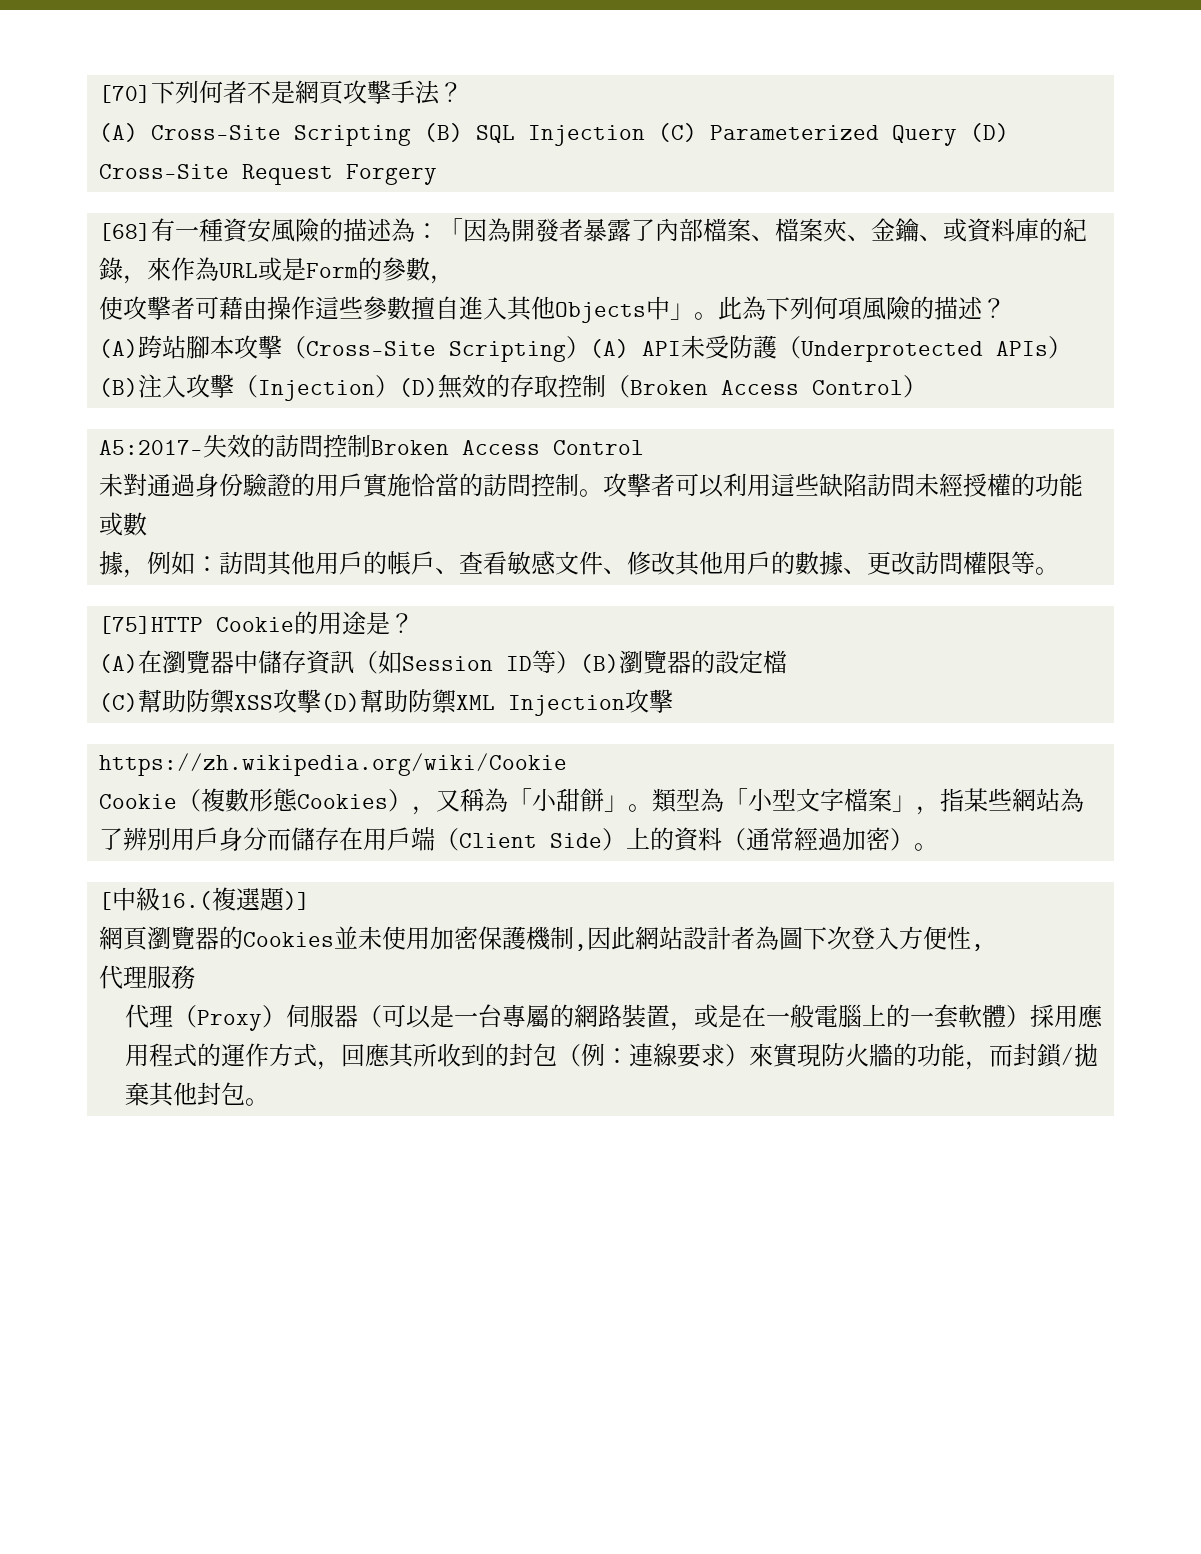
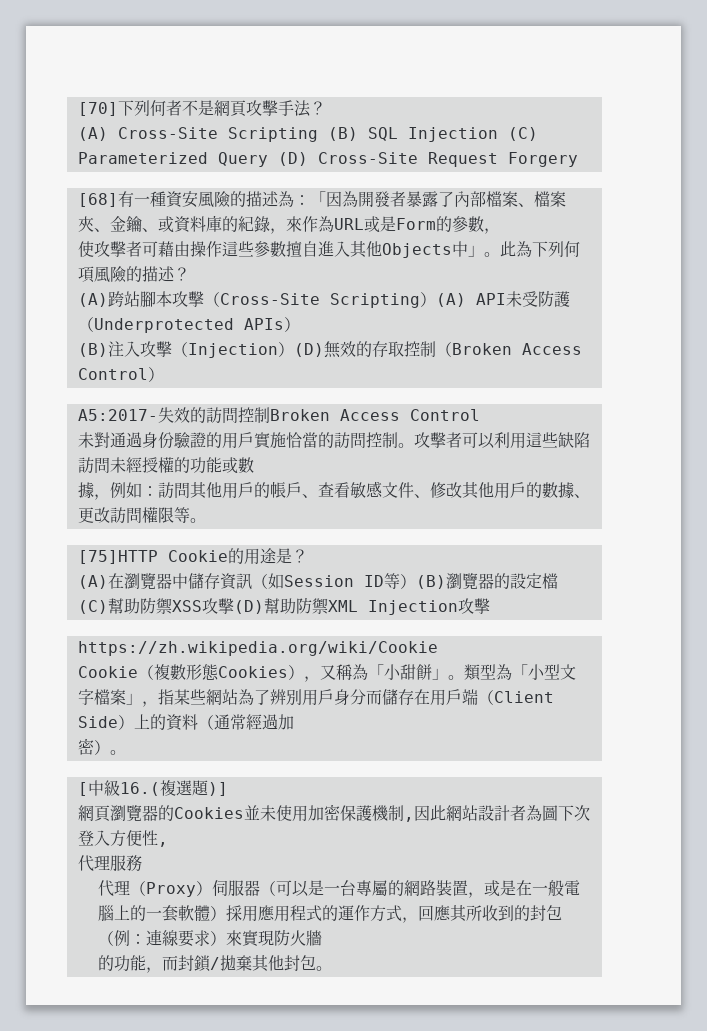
(866, 839) none -> (294, 722) //
(893, 1055) none -> (322, 938) //

